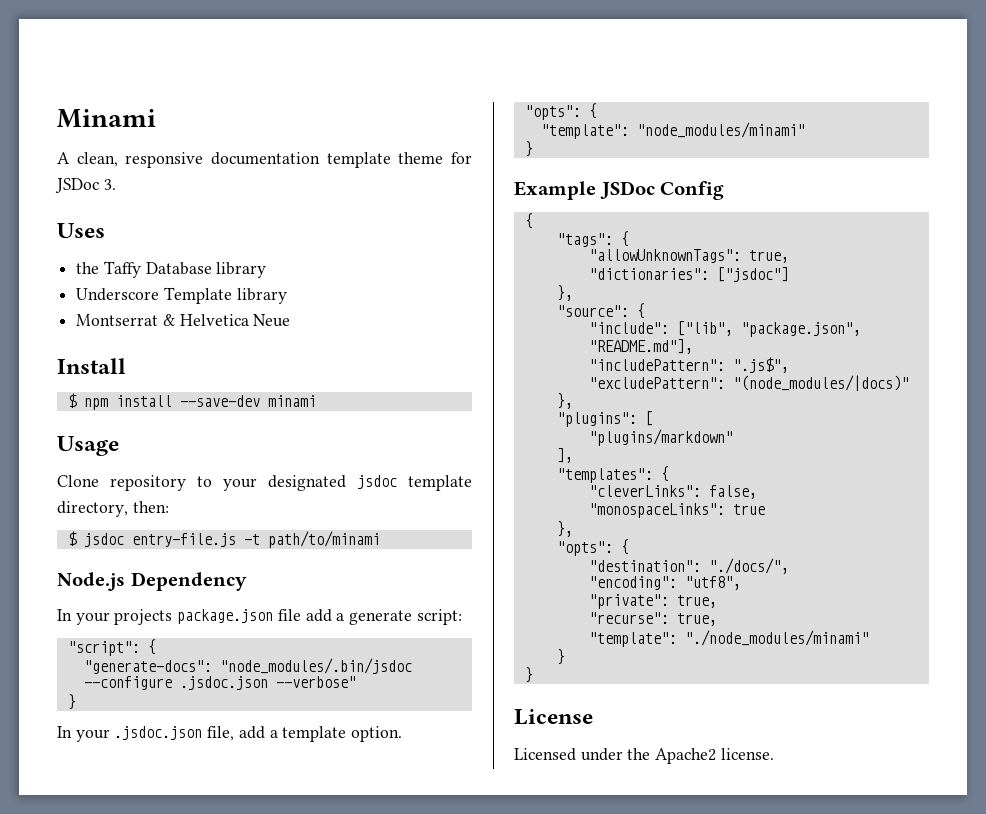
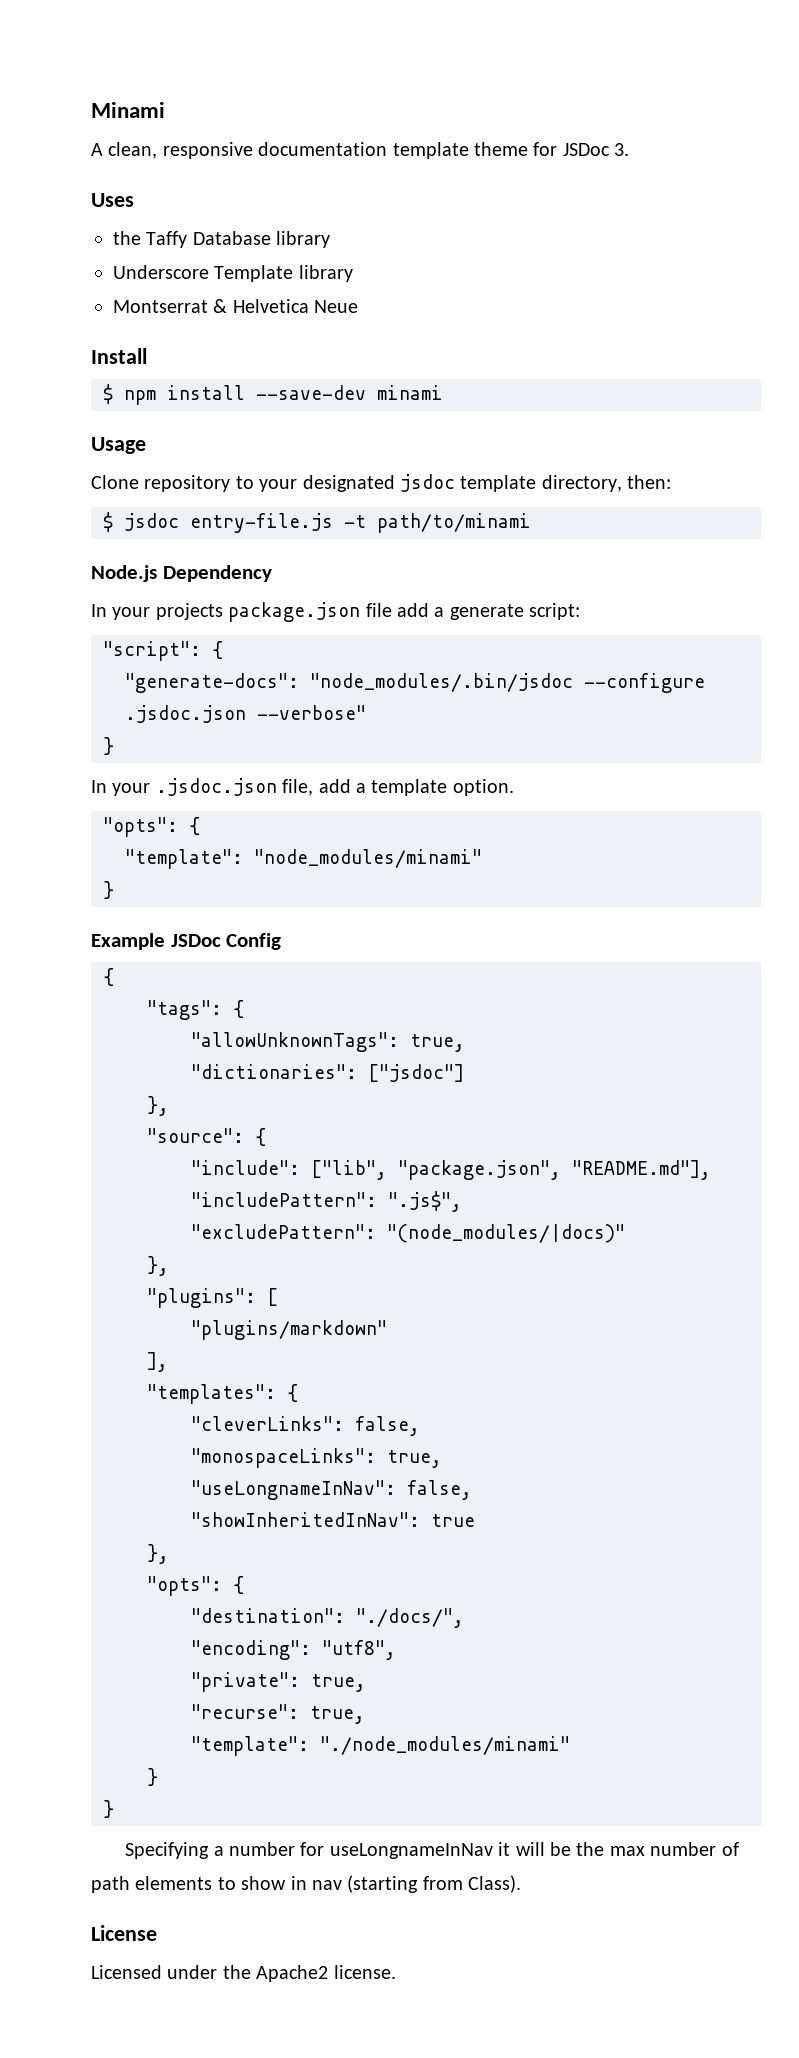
(725, 510) none -> [387,1450,442,1468] [191,1480,472,1500] [191,1512,420,1527] true, // "useLongnameInNav": false, // "showInheritedInNav":
(533, 675) none -> [125,1842,739,1859] [91,1875,522,1893] // Specifying a number for useLongnameInNav it will be the max number of path elements to show in nav (starting from Class).

